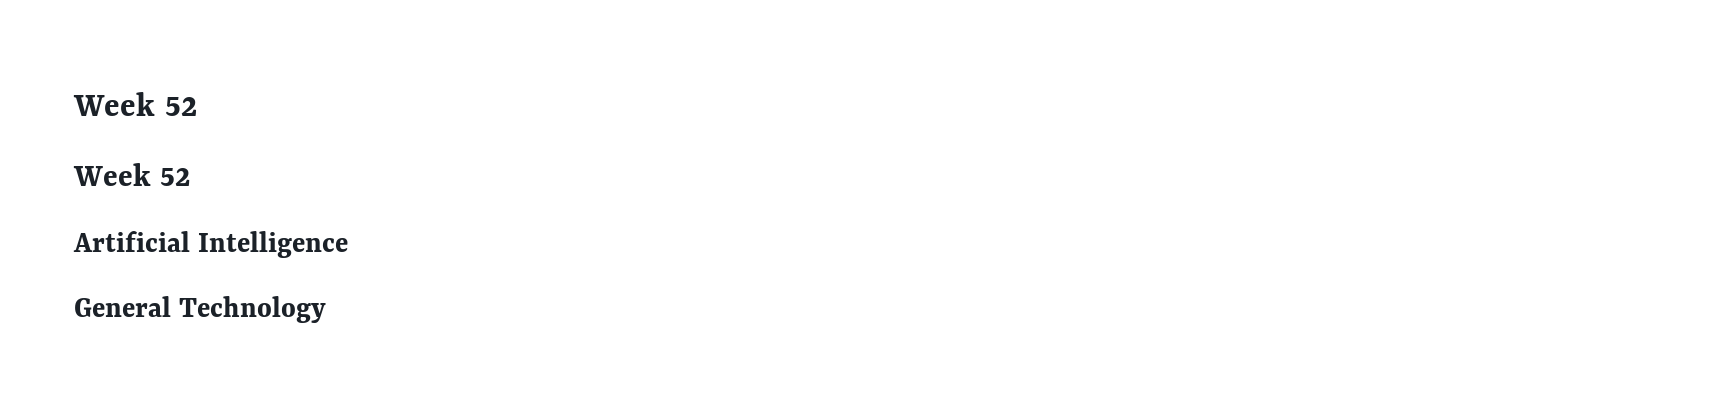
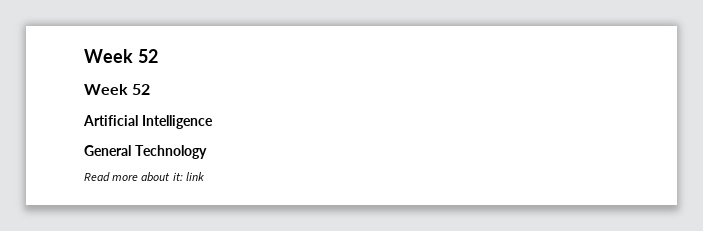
(327, 309) none -> [84,172,204,182] // Read more about it: link

